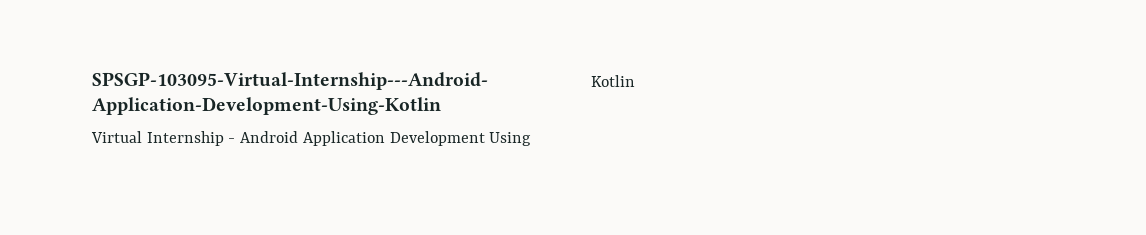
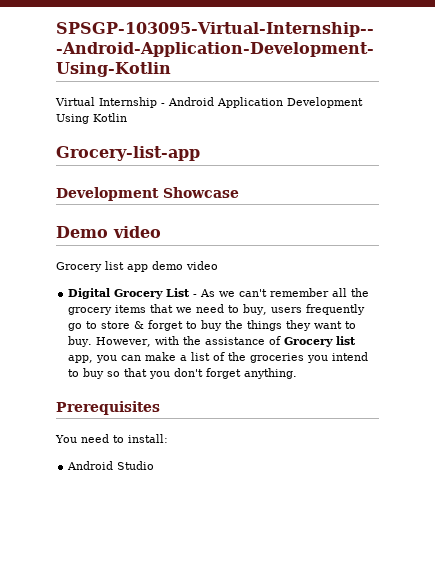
(635, 81) none -> [56,146,200,161] [56,187,239,201] [56,226,161,238] [56,261,218,272] [68,288,370,299] [68,304,366,315] [68,320,357,331] [68,336,357,347] [68,352,369,363] [68,368,298,379] [56,401,160,415] [55,434,168,443] [67,461,155,470] // Grocery-list-app // Development Showcase // Demo video // Grocery list app demo video // Digital Grocery List - As we can't remember all the grocery items that we need to buy, users frequently go to store & forget to buy the things they want to buy. However, with the assistance of Grocery list app, you can make a list of the groceries you intend to buy so that you don't forget anything. // Prerequisites // You need to install: // Android Studio

